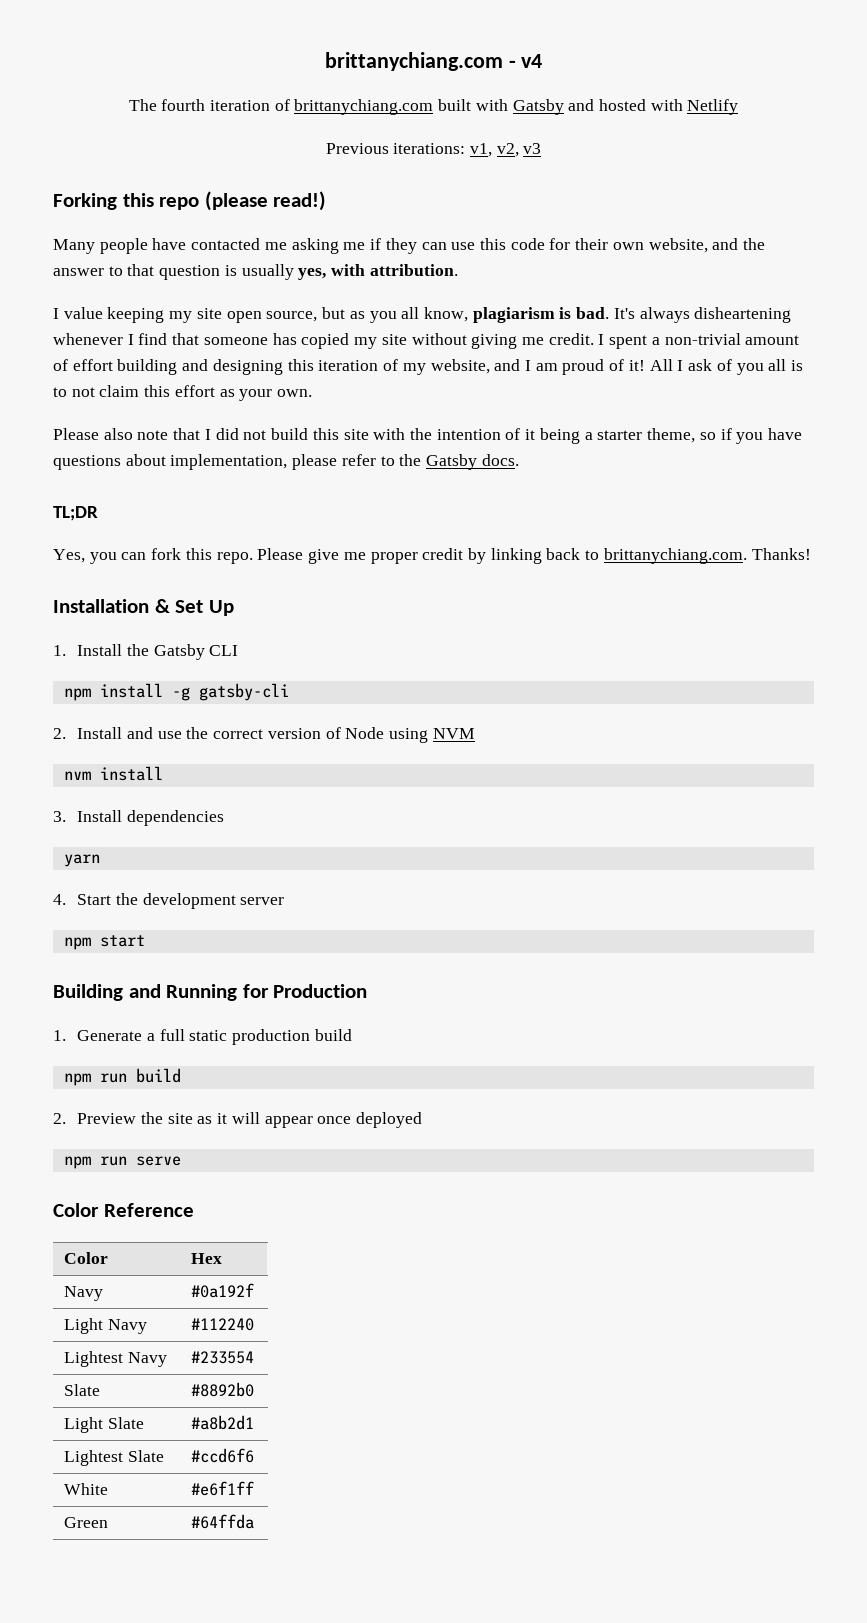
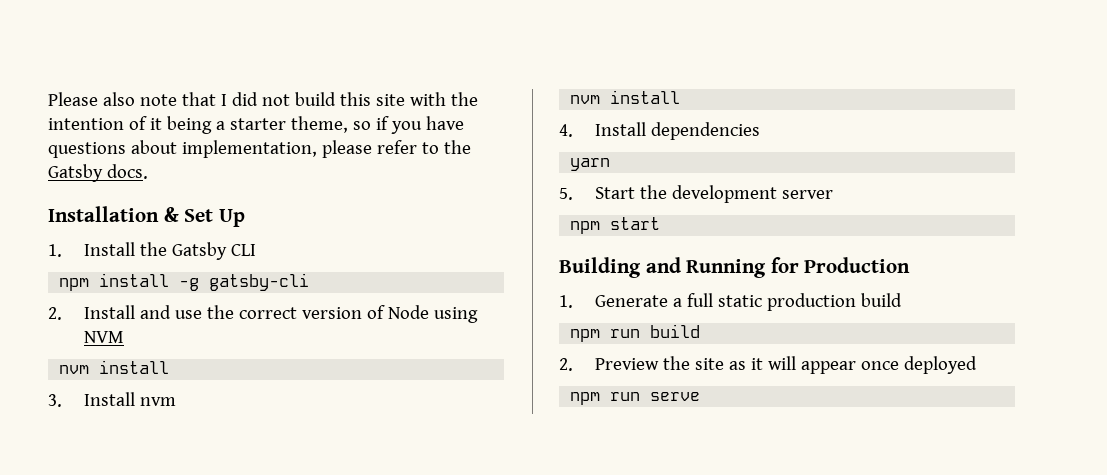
[324,52,543,71] [128,99,739,115] [325,143,542,157] [53,191,327,211] [53,238,766,254] [53,264,458,280] [53,307,792,323] [53,333,800,349] [53,359,803,375] [53,385,313,401] brittanychiang.com - v4 // The fourth iteration of brittanychiang.com built with Gatsby and hosted with Netlify // Previous iterations: v1, v2, v3 // Forking this repo (please read!) // Many people have contacted me asking me if they can use this code for their own website, and the answer to that question is usually yes, with attribution. // I value keeping my site open source, but as you all know, plagiarism is bad. It's always disheartening whenever I find that someone has copied my site without giving me credit. I spent a non-trivial amount of effort building and designing this iteration of my website, and I am proud of it! All I ask of you all is to not claim this effort as your own. // -> (48, 99) none
[53,506,98,521] [53,548,811,564] // TL;DR // Yes, you can fork this repo. Please give me proper credit by linking back to brittanychiang.com. Thanks! -> (148, 171) none
(123, 816) none -> [139,397,176,406] [570,90,681,104] [559,122,646,137] nvm // nvm install // 4. Install
[53,894,66,905] 4. -> [559,188,573,200] 5.
[53,1203,194,1217] [64,1252,109,1264] [191,1253,223,1264] [64,1286,104,1301] [191,1283,255,1298] [64,1318,148,1334] [191,1318,255,1331] [64,1351,168,1367] [191,1351,255,1364] [64,1384,101,1396] [191,1382,255,1397] [64,1417,145,1433] [191,1415,255,1430] [64,1450,165,1466] [191,1448,255,1463] [64,1483,109,1495] [191,1481,255,1496] [64,1517,109,1528] [191,1514,255,1529] // Color Reference // Color | Hex // Navy | #0a192f // Light Navy | #112240 // Lightest Navy | #233554 // Slate | #8892b0 // Light Slate | #a8b2d1 // Lightest Slate | #ccd6f6 // White | #e6f1ff // Green | #64ffda -> (701, 396) none

